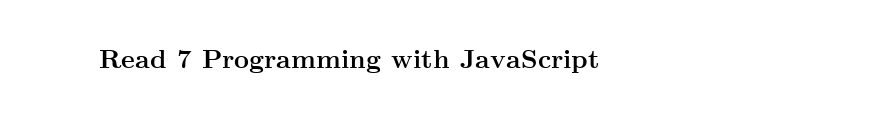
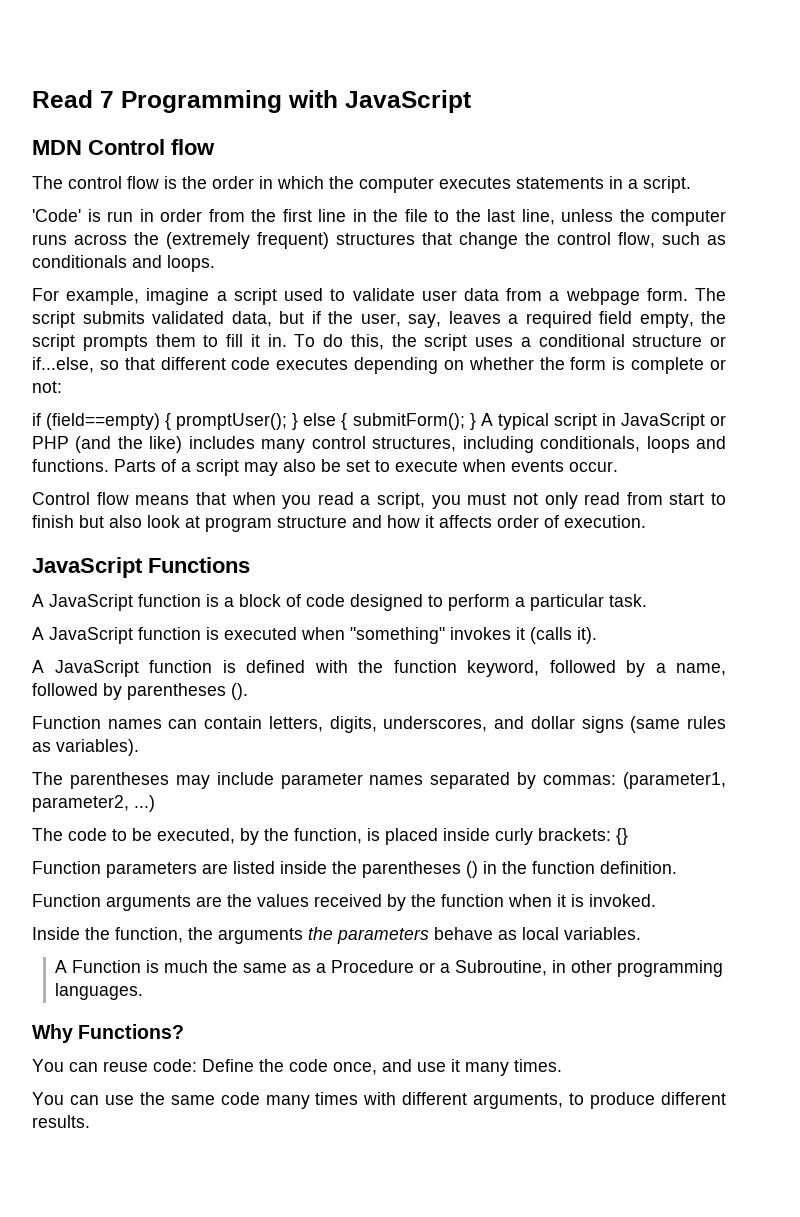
(600, 61) none -> [32,139,215,155] [32,176,691,193] [32,209,726,226] [32,232,726,249] [32,255,215,272] [32,288,726,305] [32,311,726,328] [32,334,726,351] [32,357,726,374] [32,381,62,393] [32,413,726,430] [32,436,726,453] [32,459,618,476] [32,492,726,509] [32,515,646,532] [32,557,250,578] [32,594,647,611] [32,627,597,644] [32,660,726,677] [32,683,248,700] [32,716,727,733] [32,739,139,756] [32,772,727,789] [32,795,155,812] [32,828,628,845] [32,861,677,878] [32,894,656,911] [32,927,641,944] [55,960,724,977] [55,983,144,1000] [32,1024,185,1043] [32,1059,562,1076] [32,1092,726,1109] [32,1115,90,1128] // MDN Control flow // The control flow is the order in which the computer executes statements in a script. // 'Code' is run in order from the first line in the file to the last line, unless the computer runs across the (extremely frequent) structures that change the control flow, such as conditionals and loops. // For example, imagine a script used to validate user data from a webpage form. The script submits validated data, but if the user, say, leaves a required field empty, the script prompts them to fill it in. To do this, the script uses a conditional structure or if...else, so that different code executes depending on whether the form is complete or not: // if (field==empty) { promptUser(); } else { submitForm(); } A typical script in JavaScript or PHP (and the like) includes many control structures, including conditionals, loops and functions. Parts of a script may also be set to execute when events occur. // Control flow means that when you read a script, you must not only read from start to finish but also look at program structure and how it affects order of execution. // JavaScript Functions // A JavaScript function is a block of code designed to perform a particular task. // A JavaScript function is executed when "something" invokes it (calls it). // A JavaScript function is defined with the function keyword, followed by a name, followed by parentheses (). // Function names can contain letters, digits, underscores, and dollar signs (same rules as variables). // The parentheses may include parameter names separated by commas: (parameter1, parameter2, ...) // The code to be executed, by the function, is placed inside curly brackets: {} // Function parameters are listed inside the parentheses () in the function definition. // Function arguments are the values received by the function when it is invoked. // Inside the function, the arguments the parameters behave as local variables. // A Function is much the same as a Procedure or a Subroutine, in other programming languages. // Why Functions? // You can reuse code: Define the code once, and use it many times. // You can use the same code many times with different arguments, to produce different results.

